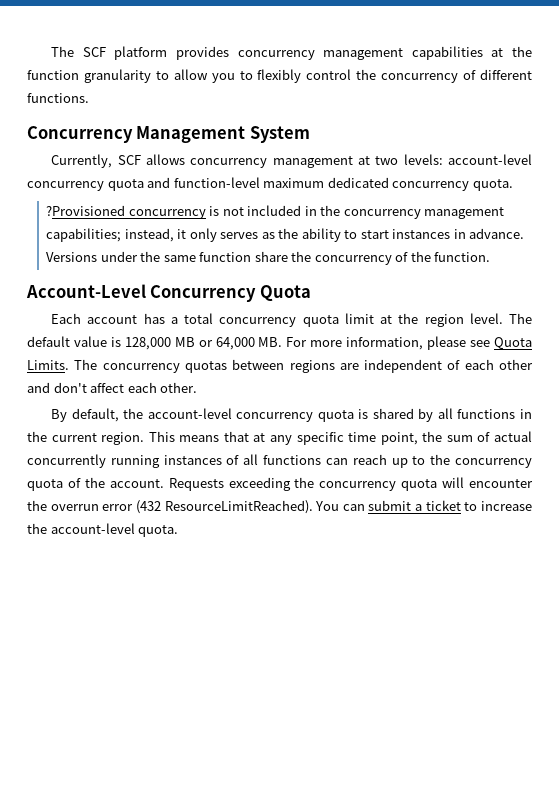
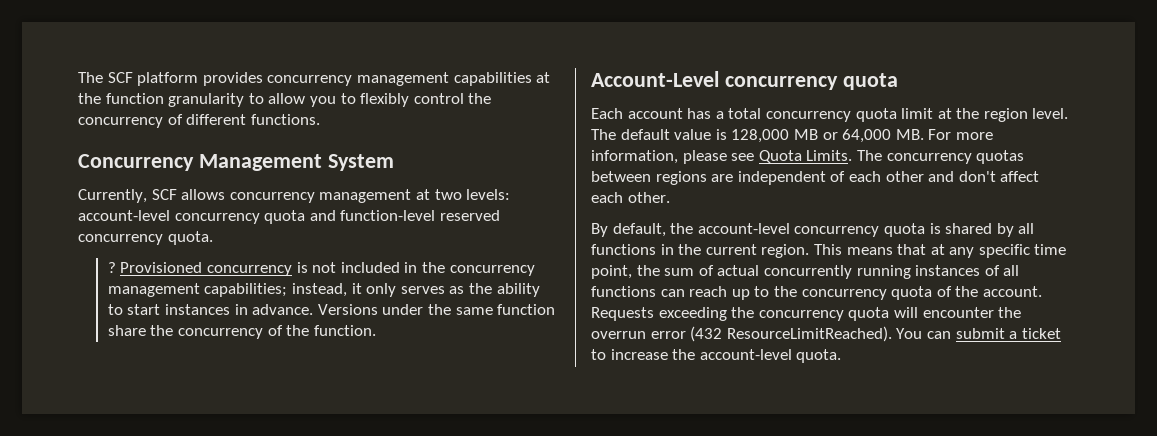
[263,177,389,188] maximum dedicated -> [439,210,500,221] reserved
[46,205,126,216] ?Provisioned -> [107,262,203,273] ? Provisioned
[150,285,311,302] Concurrency Quota -> [724,73,898,90] concurrency quota

